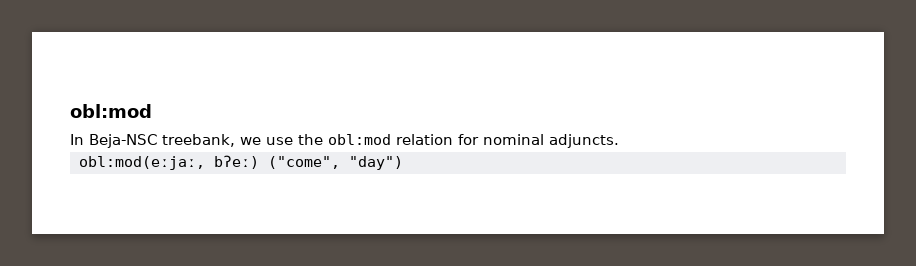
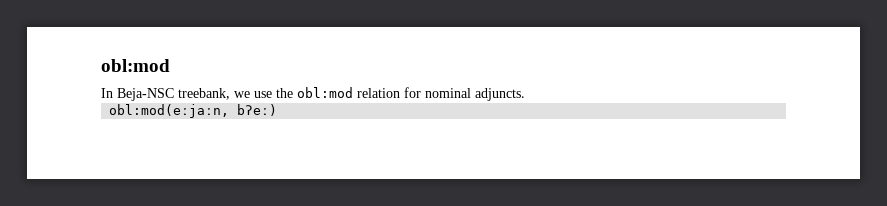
[79,155,403,170] obl:mod(eːjaː, bʔeː) ("come", "day") -> [109,104,278,118] obl:mod(eːjaːn, bʔeː)

